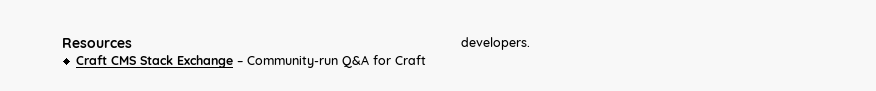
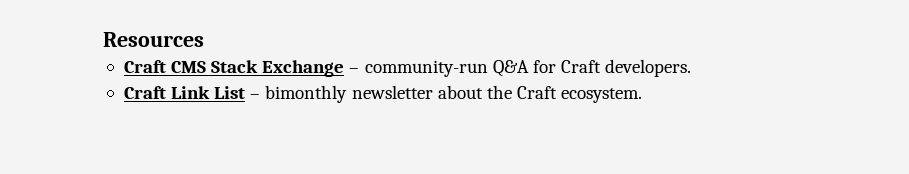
[246,56,338,68] Community-run -> [364,60,488,77] community-run
(530, 43) none -> [123,85,643,103] // Craft Link List – bimonthly newsletter about the Craft ecosystem.

